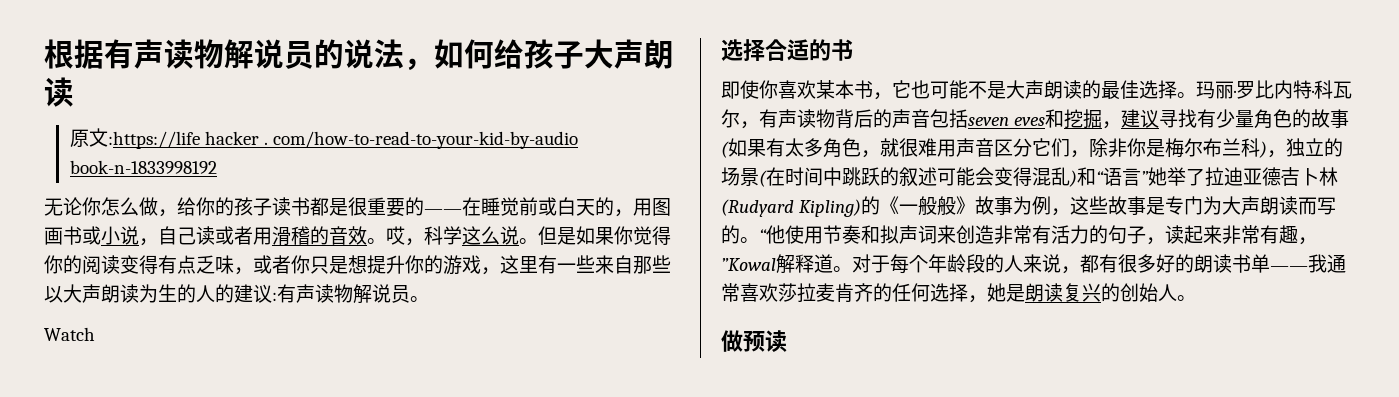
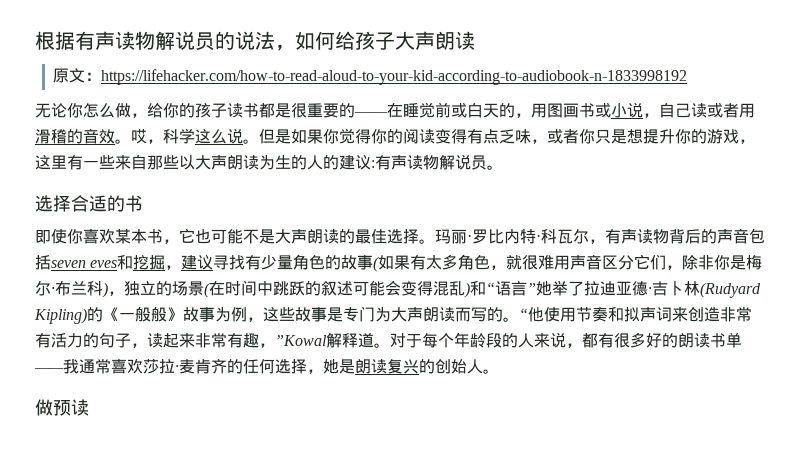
[107,131,579,149] [69,160,217,174] :https://life hacker . com/how-to-read-to-your-kid-by-audio book-n-1833998192 -> [85,69,688,85] ：https://lifehacker.com/how-to-read-aloud-to-your-kid-according-to-audiobook-n-1833998192
[44,327,95,341] // Watch -> (503, 167) none

